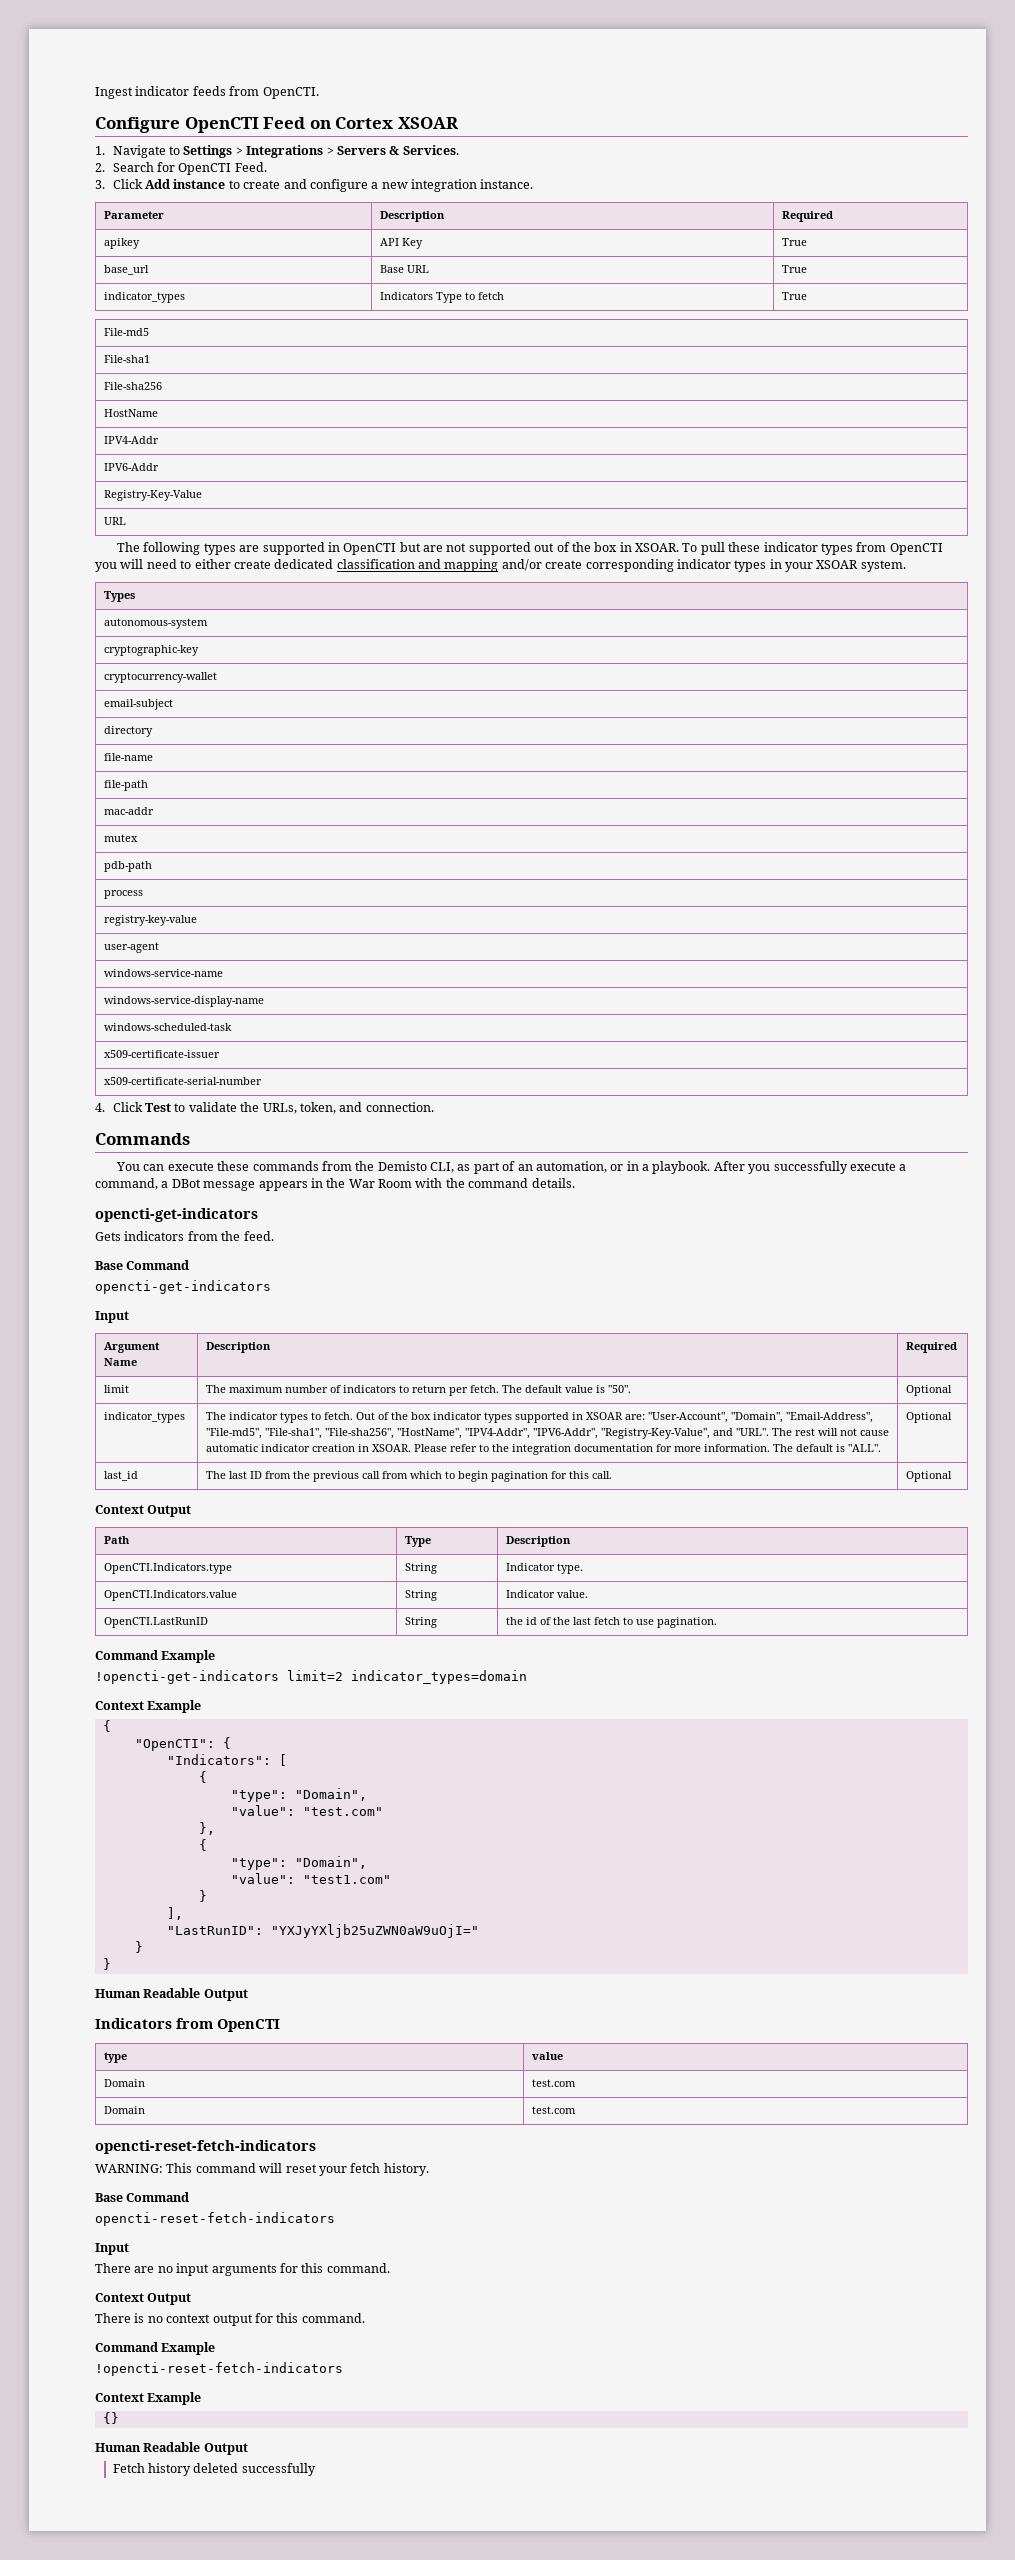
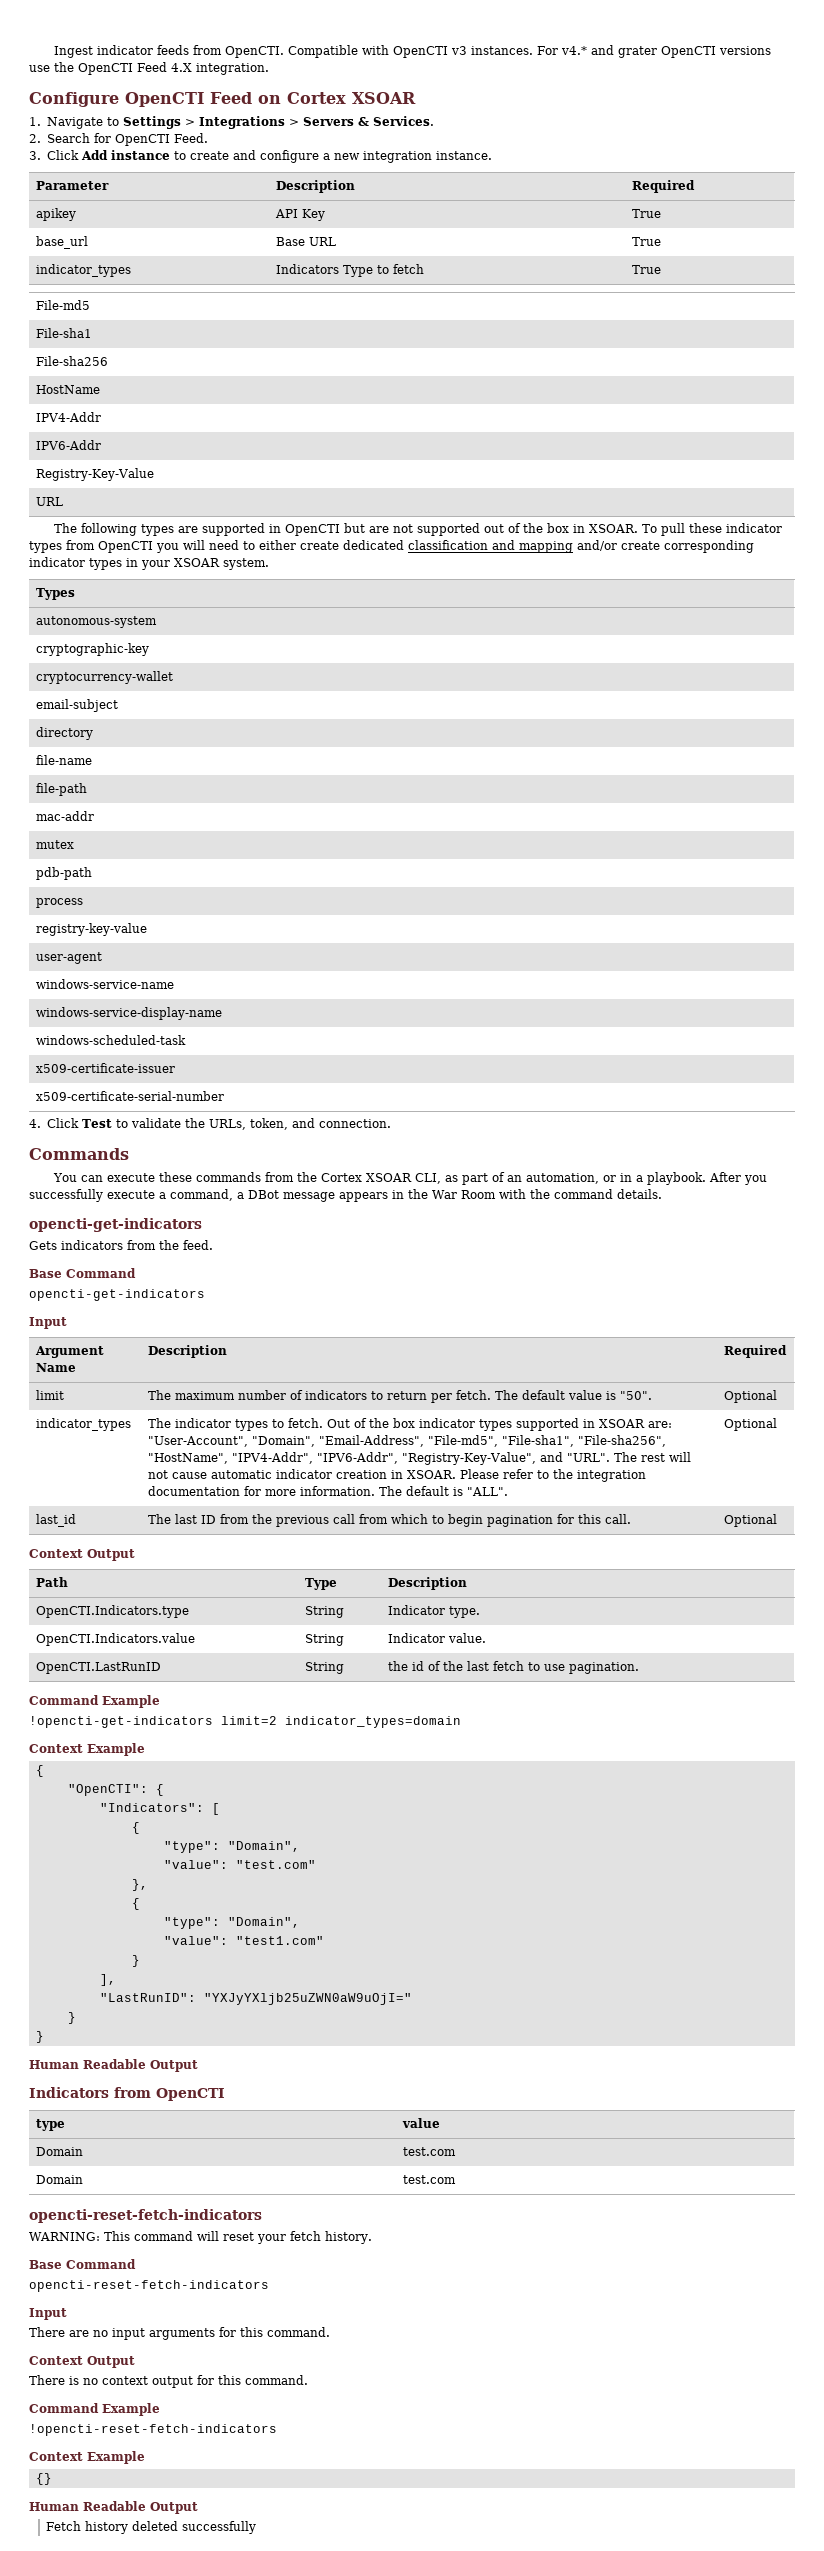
(319, 93) none -> [287,45,771,58] [29,62,269,75] Compatible with OpenCTI v3 instances. For v4.* and grater OpenCTI versions use the OpenCTI Feed 4.X integration.
[377,1161,427,1171] Demisto -> [320,1173,412,1182] Cortex XSOAR

